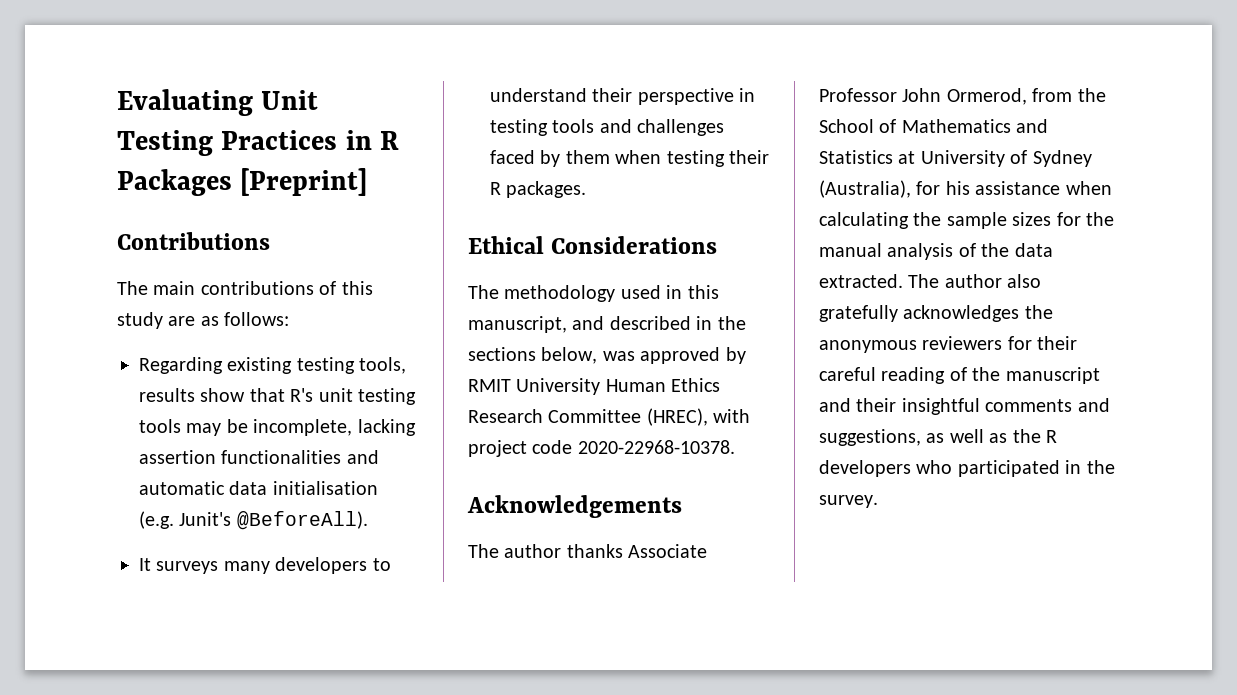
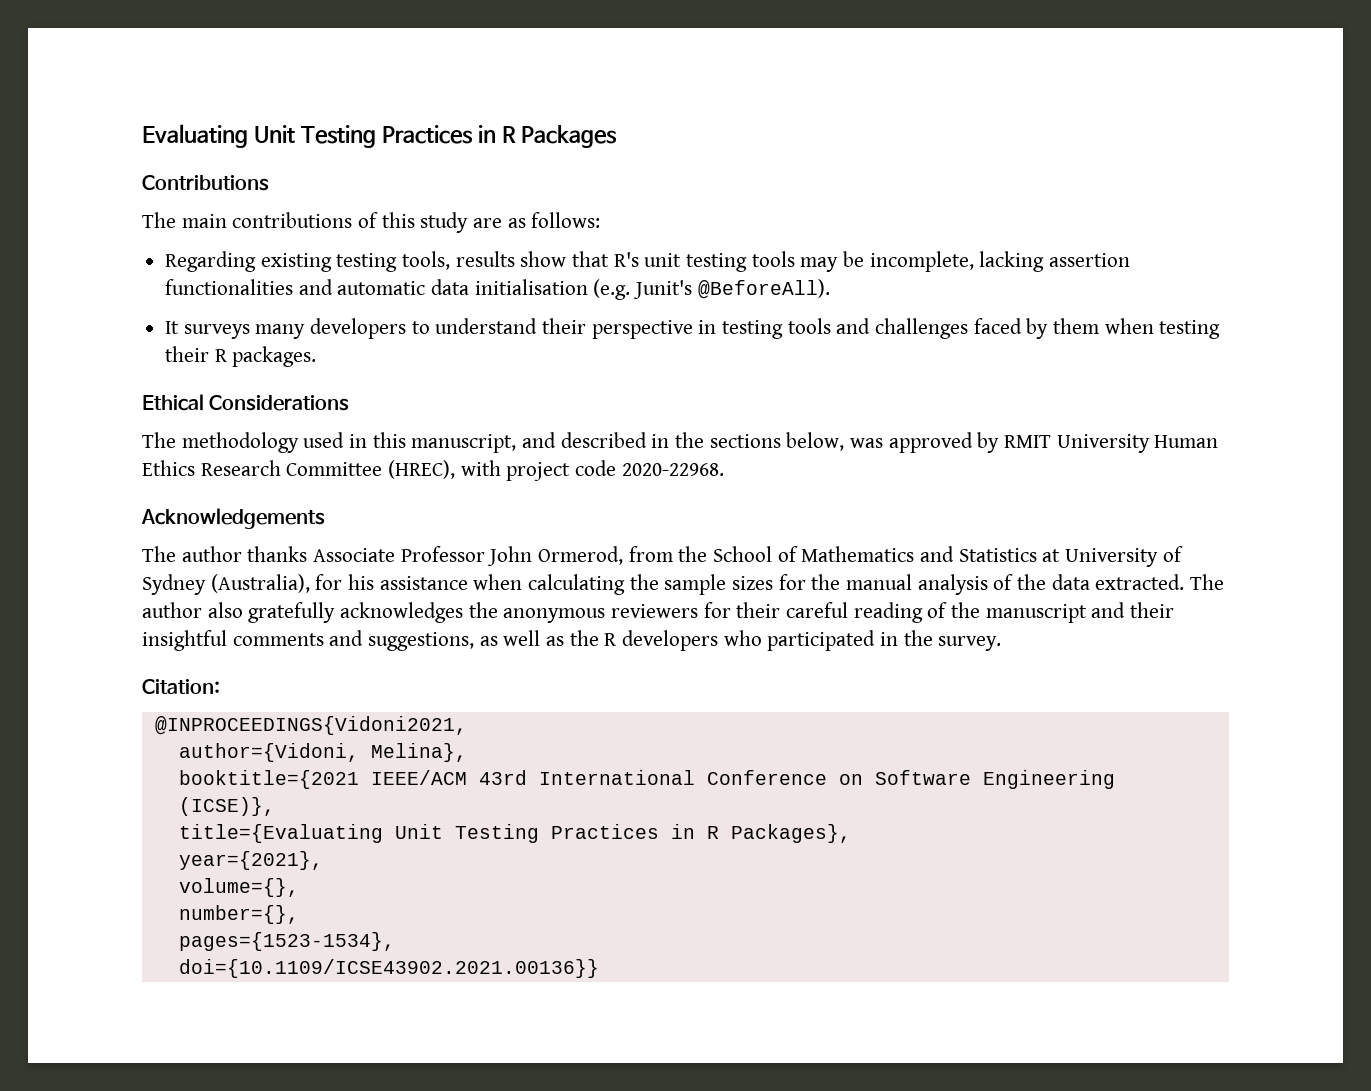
[240,168,368,196] [Preprint] -> (617, 136) none
[577,440,735,454] 2020-22968-10378. -> [621,463,724,476] 2020-22968.
(878, 501) none -> [142,679,220,694] [154,716,467,735] [178,743,467,762] [178,770,1115,789] [178,797,275,816] [178,824,851,843] [178,851,323,870] [178,878,299,897] [178,905,299,924] [178,932,395,951] [178,959,599,978] // Citation: // @INPROCEEDINGS{Vidoni2021, // author={Vidoni, Melina}, // booktitle={2021 IEEE/ACM 43rd International Conference on Software Engineering (ICSE)}, // title={Evaluating Unit Testing Practices in R Packages}, // year={2021}, // volume={}, // number={}, // pages={1523-1534}, // doi={10.1109/ICSE43902.2021.00136}}

